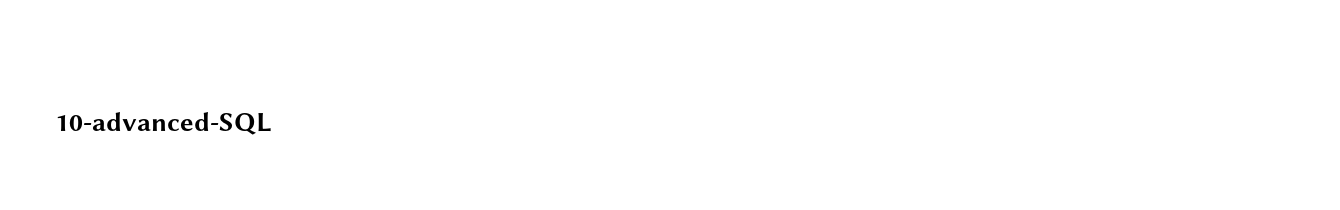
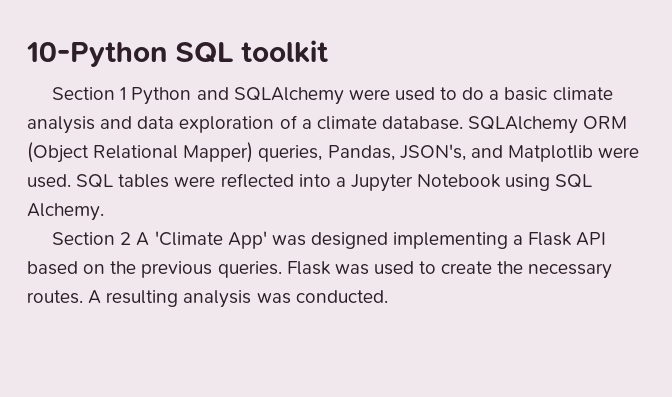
[55,112,272,135] 10-advanced-SQL -> [26,40,328,67] [52,87,613,105] [27,115,628,134] [27,142,640,163] [27,173,593,192] [27,203,104,221] [52,231,607,249] [27,261,613,279] [27,290,388,308] 10-Python SQL toolkit // Section 1 Python and SQLAlchemy were used to do a basic climate analysis and data exploration of a climate database. SQLAlchemy ORM (Object Relational Mapper) queries, Pandas, JSON's, and Matplotlib were used. SQL tables were reflected into a Jupyter Notebook using SQL Alchemy. // Section 2 A 'Climate App' was designed implementing a Flask API based on the previous queries. Flask was used to create the necessary routes. A resulting analysis was conducted.

